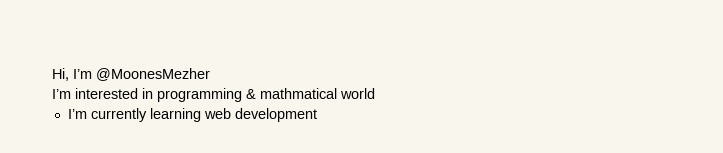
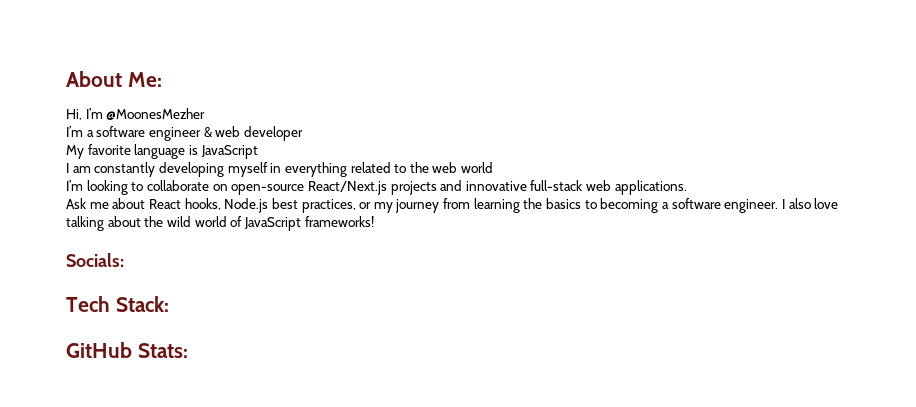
(52, 74) none -> [66,71,162,87] About Me: //
[75,88,375,102] [67,108,317,122] interested in programming & mathmatical world // I’m currently learning web development -> [86,126,303,141] [66,144,258,159] [66,162,494,177] [66,180,687,195] [66,198,839,213] [66,216,374,231] [66,253,124,267] [66,296,169,312] [66,342,188,358] a software engineer & web developer // My favorite language is JavaScript // I am constantly developing myself in everything related to the web world // I’m looking to collaborate on open-source React/Next.js projects and innovative full-stack web applications. // Ask me about React hooks, Node.js best practices, or my journey from learning the basics to becoming a software engineer. I also love talking about the wild world of JavaScript frameworks! // Socials: // Tech Stack: // GitHub Stats:

